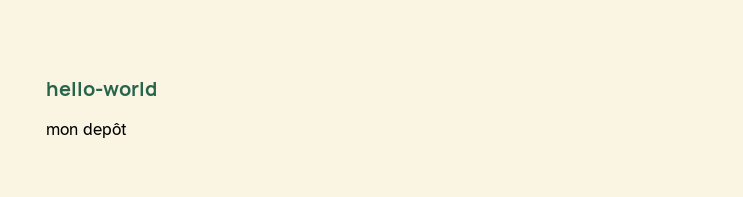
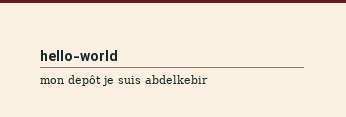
(127, 130) none -> [102,75,208,86] je suis abdelkebir

